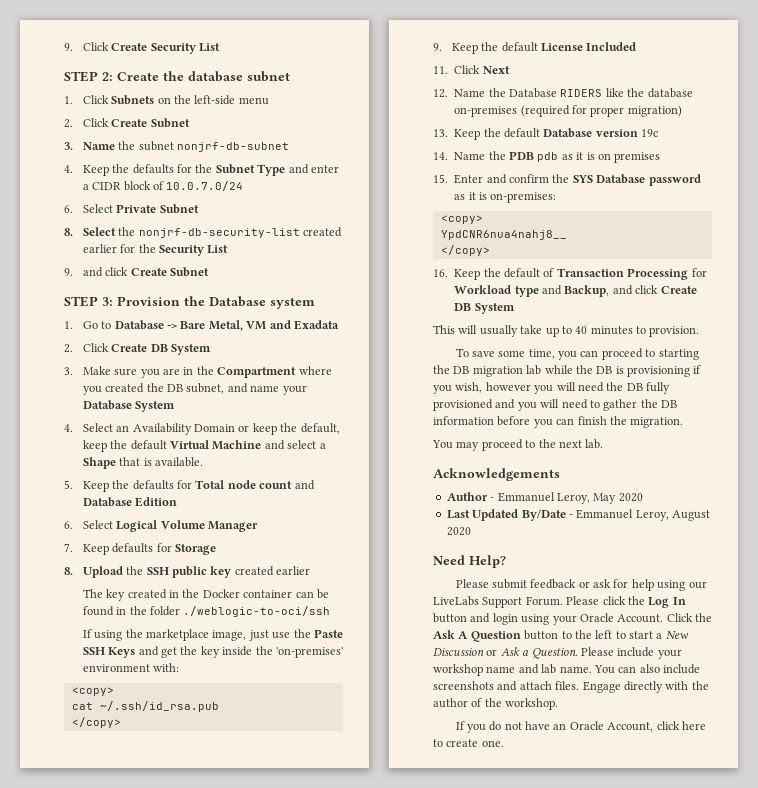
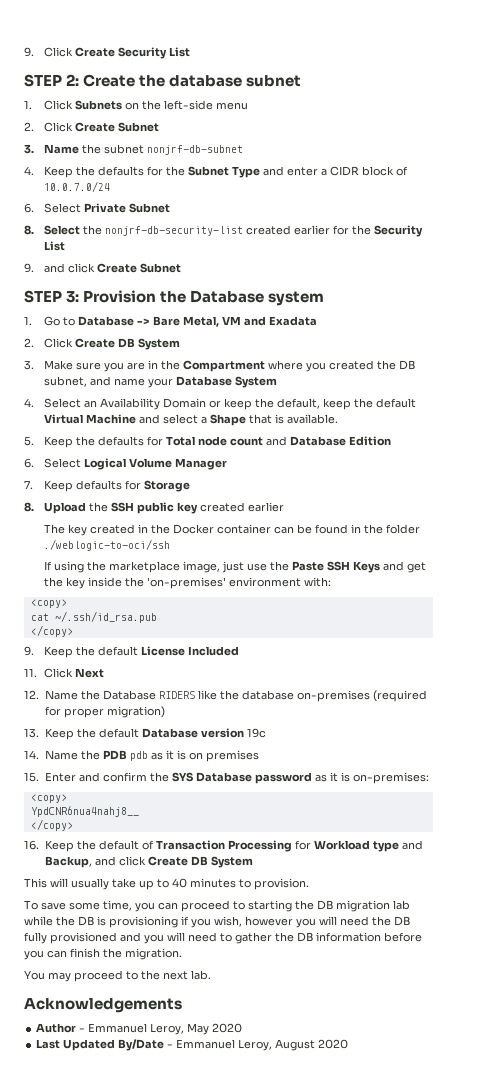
[433,555,506,568] [455,579,707,591] [433,596,686,608] [433,613,712,625] [433,630,689,642] [433,647,682,659] [433,664,700,676] [433,681,709,693] [433,698,559,710] [455,721,706,733] [433,739,504,747] // Need Help? // Please submit feedback or ask for help using our LiveLabs Support Forum. Please click the Log In button and login using your Oracle Account. Click the Ask A Question button to the left to start a New Discussion or Ask a Question. Please include your workshop name and lab name. You can also include screenshots and attach files. Engage directly with the author of the workshop. // If you do not have an Oracle Account, click here to create one. -> (349, 1044) none

